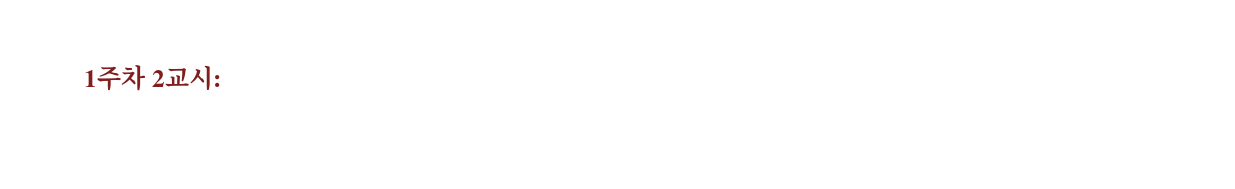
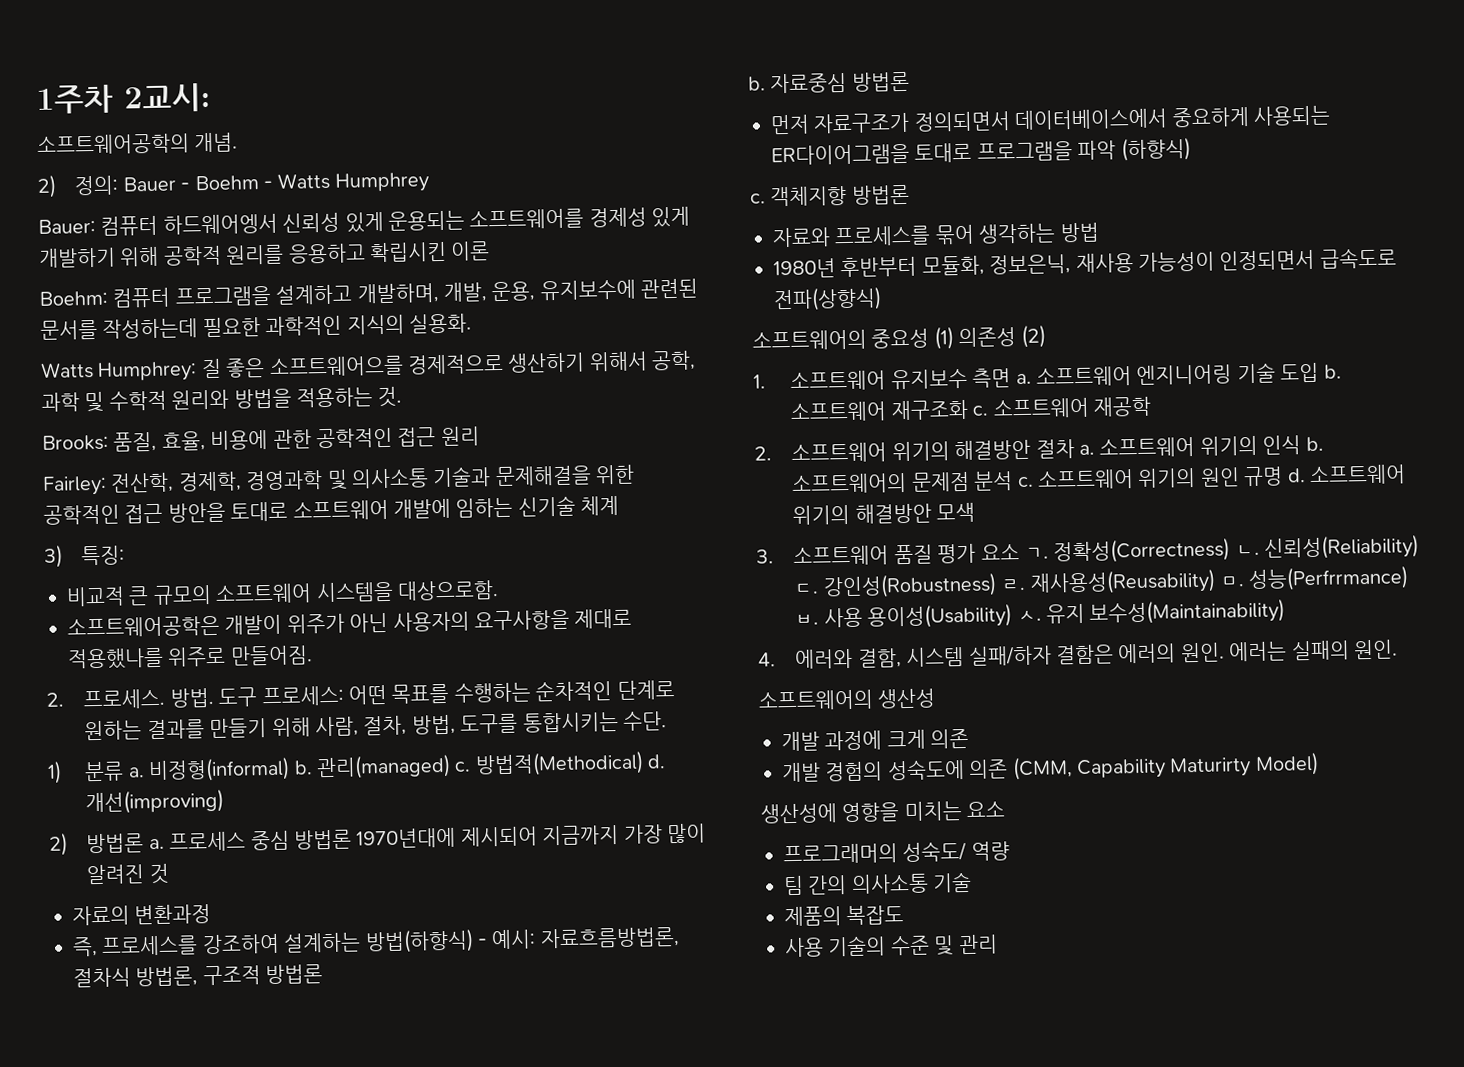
(221, 77) none -> [37,132,239,155] [37,172,430,198] [38,206,691,236] [38,241,491,268] [39,278,699,308] [40,313,472,340] [40,350,697,382] [41,386,403,413] [42,426,480,452] [42,464,636,496] [43,495,620,525] [44,544,126,568] [66,580,499,607] [67,608,633,638] [67,645,313,670] [46,680,675,710] [84,711,667,741] [47,750,667,784] [85,788,225,815] [49,823,706,856] [86,863,169,885] [72,904,212,926] [72,926,680,957] [73,964,324,988] [748,71,910,94] [770,105,1331,135] [771,137,1191,166] [750,184,910,207] [772,222,1100,248] [773,247,1397,279] [773,286,882,312] [752,324,1046,351] [753,362,1342,391] [790,396,1152,422] [754,435,1324,463] [791,464,1406,494] [792,502,976,525] [756,534,1420,566] [793,565,1410,599] [794,598,1286,629] [758,639,1398,669] [758,688,937,711] [781,728,970,752] [781,751,1319,783] [760,801,1006,824] [783,840,1010,865] [783,871,973,896] [784,905,905,927] [784,934,998,958] // 소프트웨어공학의 개념. // 2) 정의: Bauer - Boehm - Watts Humphrey // Bauer: 컴퓨터 하드웨어엥서 신뢰성 있게 운용되는 소프트웨어를 경제성 있게 개발하기 위해 공학적 원리를 응용하고 확립시킨 이론 // Boehm: 컴퓨터 프로그램을 설계하고 개발하며, 개발, 운용, 유지보수에 관련된 문서를 작성하는데 필요한 과학적인 지식의 실용화. // Watts Humphrey: 질 좋은 소프트웨어으를 경제적으로 생산하기 위해서 공학, 과학 및 수학적 원리와 방법을 적용하는 것. // Brooks: 품질, 효율, 비용에 관한 공학적인 접근 원리 // Fairley: 전산학, 경제학, 경영과학 및 의사소통 기술과 문제해결을 위한 공학적인 접근 방안을 토대로 소프트웨어 개발에 임하는 신기술 체계 // 3) 특징: // 비교적 큰 규모의 소프트웨어 시스템을 대상으로함. // 소프트웨어공학은 개발이 위주가 아닌 사용자의 요구사항을 제대로 적용했나를 위주로 만들어짐. // 2. 프로세스. 방법. 도구 프로세스: 어떤 목표를 수행하는 순차적인 단계로 원하는 결과를 만들기 위해 사람, 절차, 방법, 도구를 통합시키는 수단. // 1) 분류 a. 비정형(informal) b. 관리(managed) c. 방법적(Methodical) d. 개선(improving) // 2) 방법론 a. 프로세스 중심 방법론 1970년대에 제시되어 지금까지 가장 많이 알려진 것 // 자료의 변환과정 // 즉, 프로세스를 강조하여 설계하는 방법(하향식) - 예시: 자료흐름방법론, 절차식 방법론, 구조적 방법론 // b. 자료중심 방법론 // 먼저 자료구조가 정의되면서 데이터베이스에서 중요하게 사용되는 ER다이어그램을 토대로 프로그램을 파악 (하향식) // c. 객체지향 방법론 // 자료와 프로세스를 묶어 생각하는 방법 // 1980년 후반부터 모듈화, 정보은닉, 재사용 가능성이 인정되면서 급속도로 전파(상향식) // 소프트웨어의 중요성 (1) 의존성 (2) // 1. 소프트웨어 유지보수 측면 a. 소프트웨어 엔지니어링 기술 도입 b. 소프트웨어 재구조화 c. 소프트웨어 재공학 // 2. 소프트웨어 위기의 해결방안 절차 a. 소프트웨어 위기의 인식 b. 소프트웨어의 문제점 분석 c. 소프트웨어 위기의 원인 규명 d. 소프트웨어 위기의 해결방안 모색 // 3. 소프트웨어 품질 평가 요소 ㄱ. 정확성(Correctness) ㄴ. 신뢰성(Reliability) ㄷ. 강인성(Robustness) ㄹ. 재사용성(Reusability) ㅁ. 성능(Perfrrmance) ㅂ. 사용 용이성(Usability) ㅅ. 유지 보수성(Maintainability) // 4. 에러와 결함, 시스템 실패/하자 결함은 에러의 원인. 에러는 실패의 원인. // 소프트웨어의 생산성 // 개발 과정에 크게 의존 // 개발 경험의 성숙도에 의존 (CMM, Capability Maturirty Model) // 생산성에 영향을 미치는 요소 // 프로그래머의 성숙도/ 역량 // 팀 간의 의사소통 기술 // 제품의 복잡도 // 사용 기술의 수준 및 관리

